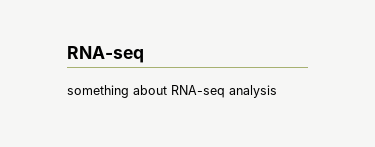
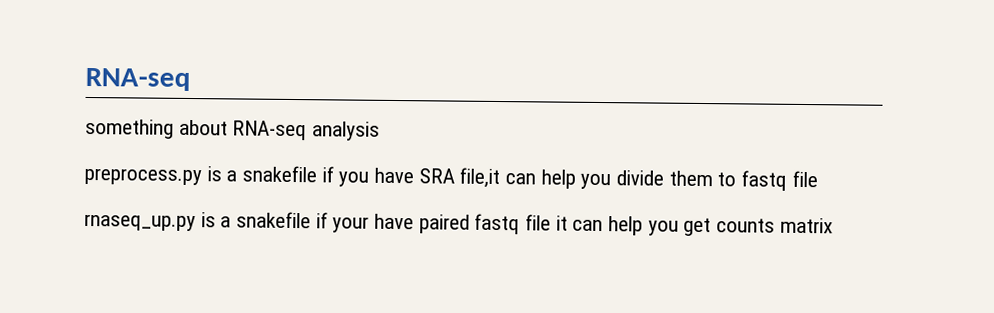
(277, 91) none -> [84,165,818,191] [84,211,833,237] // preprocess.py is a snakefile if you have SRA file,it can help you divide them to fastq file // rnaseq_up.py is a snakefile if your have paired fastq file it can help you get counts matrix

